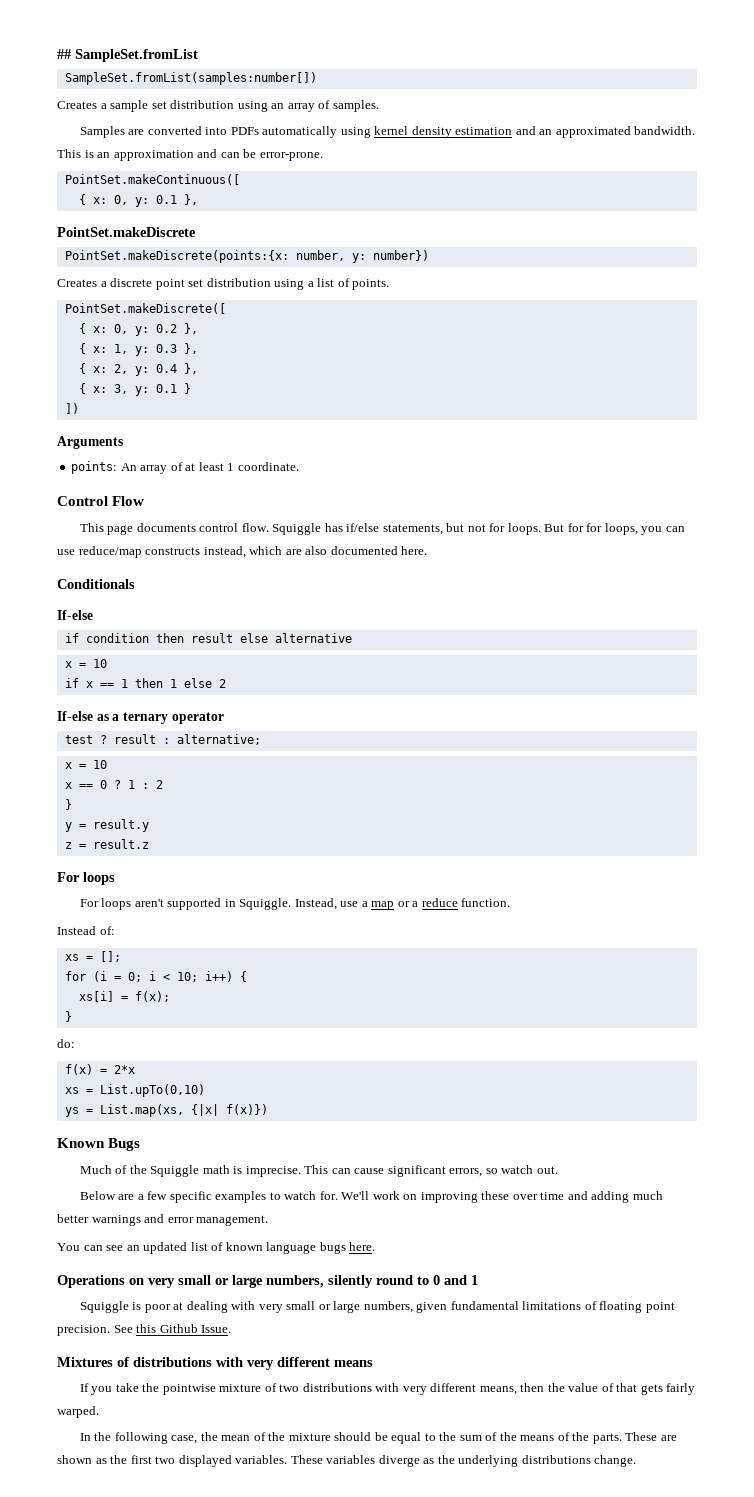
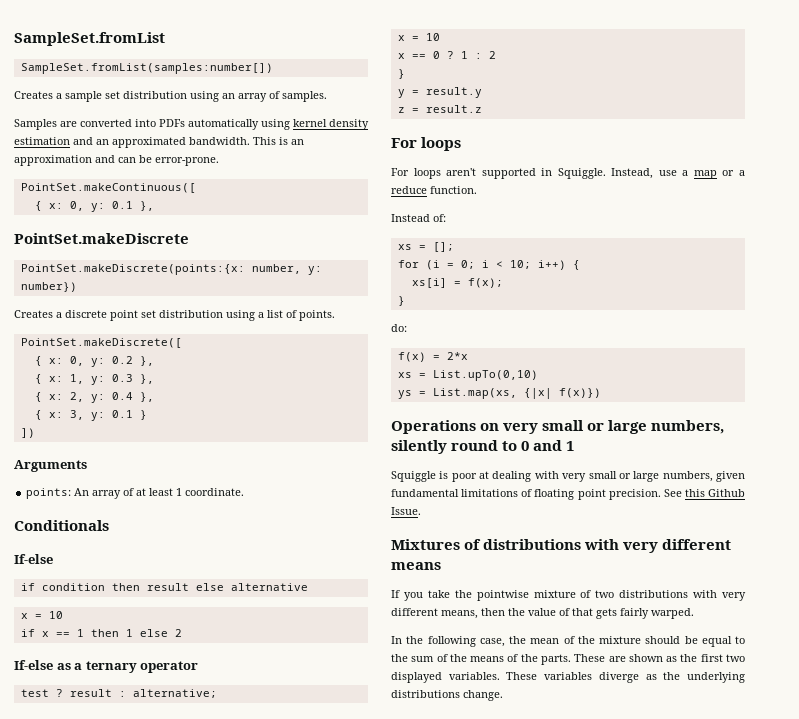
[57,49,72,59] ## -> (14, 39) none
[57,496,145,506] [79,523,685,535] [57,546,428,558] // Control Flow // This page documents control flow. Squiggle has if/else statements, but not for loops. But for for loops, you can use reduce/map constructs instead, which are also documented here. -> (245, 492) none
[57,1138,141,1151] [79,1165,558,1177] [79,1191,663,1203] [57,1214,269,1226] [57,1242,376,1254] // Known Bugs // Much of the Squiggle math is imprecise. This can cause significant errors, so watch out. // Below are a few specific examples to watch for. We'll work on improving these over time and adding much better warnings and error management. // You can see an updated list of known language bugs here. -> (601, 393) none

